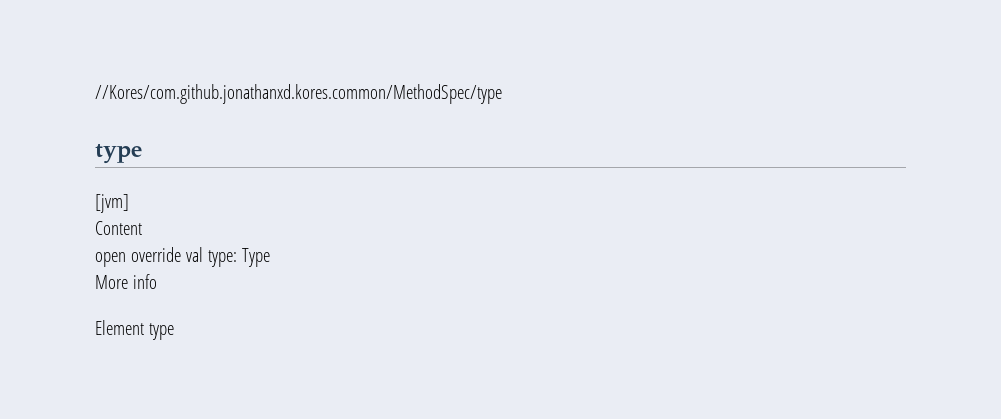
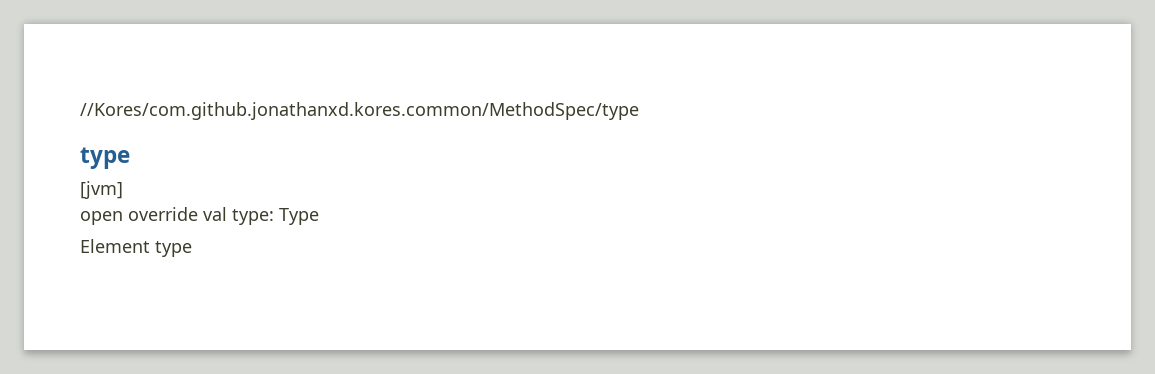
[95,221,142,235] // Content -> (123, 190) none
[95,274,157,289] // More info -> (319, 216) none

